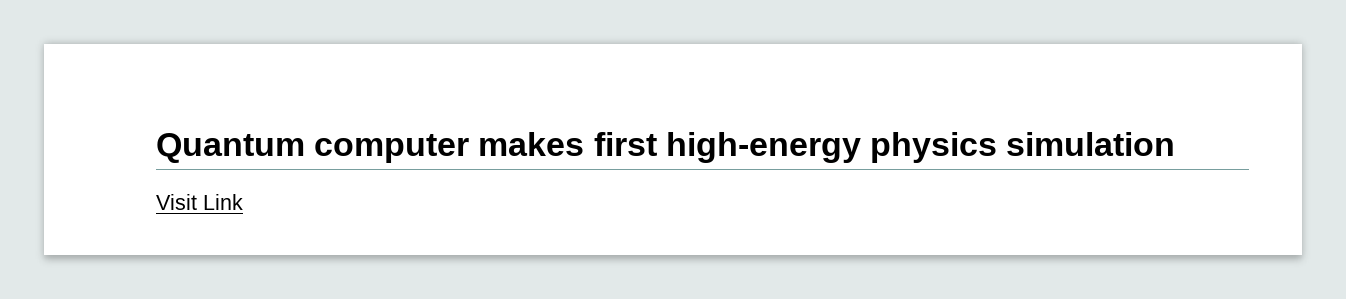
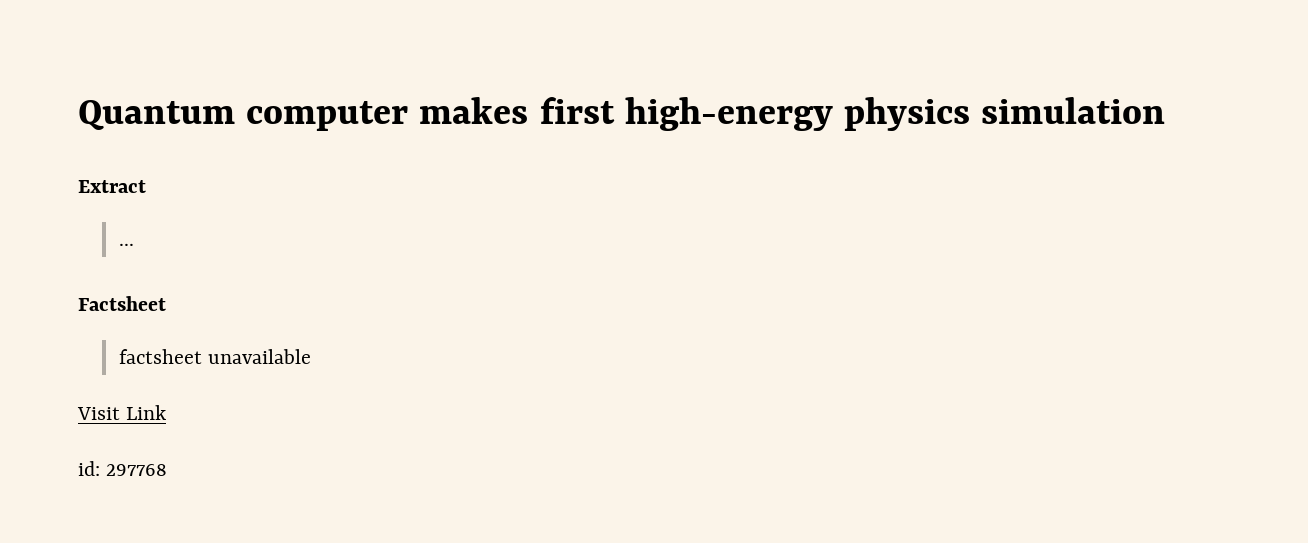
(1176, 144) none -> [78,180,146,193] [118,243,134,246] [78,296,166,311] [118,349,311,364] // Extract // ... // Factsheet // factsheet unavailable
(243, 202) none -> [78,461,168,476] // id: 297768

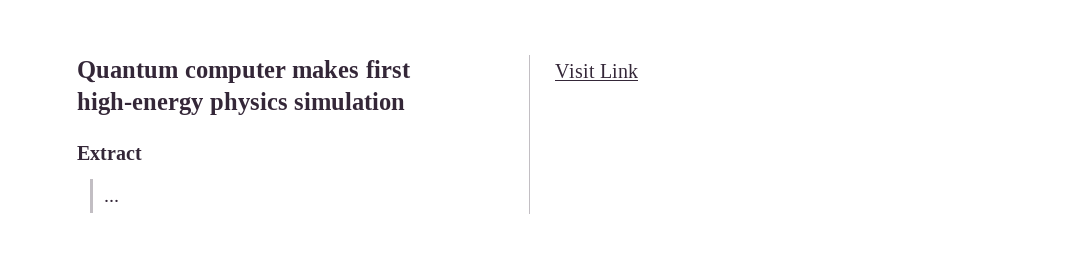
[78,296,166,311] [118,349,311,364] // Factsheet // factsheet unavailable -> (119, 200) none
[78,461,168,476] // id: 297768 -> (639, 71) none

